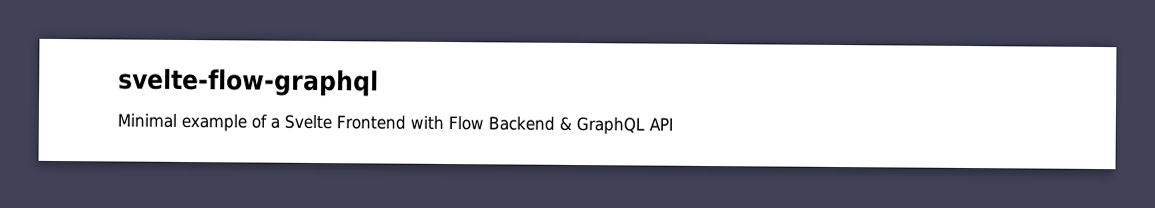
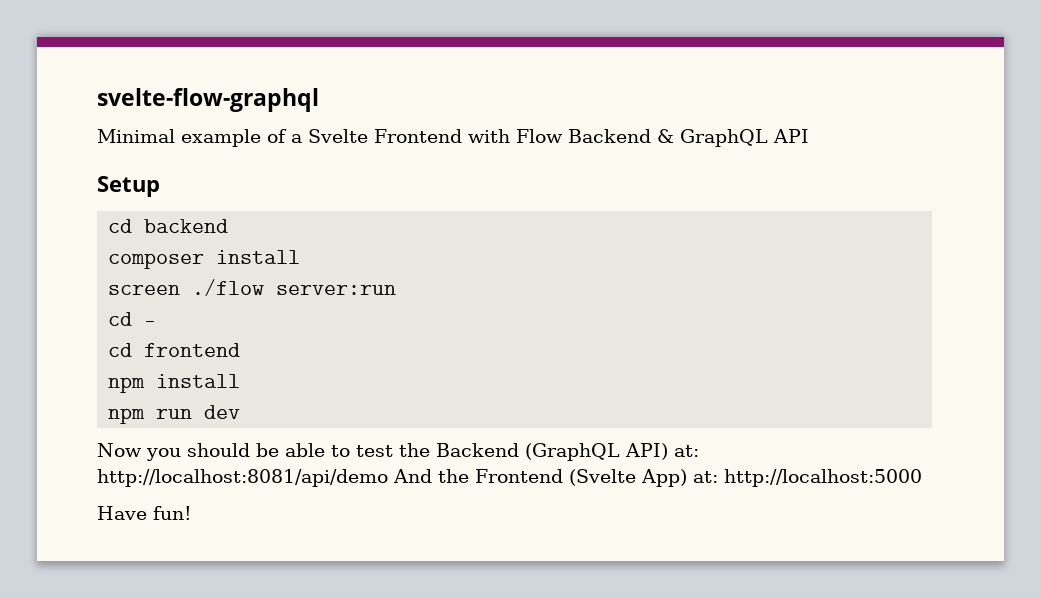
(674, 124) none -> [97,176,160,197] [108,219,229,233] [108,250,301,269] [108,279,397,296] [108,312,157,326] [108,343,241,357] [108,374,241,393] [108,405,241,424] [97,443,699,461] [97,469,922,487] [97,506,192,520] // Setup // cd backend // composer install // screen ./flow server:run // cd - // cd frontend // npm install // npm run dev // Now you should be able to test the Backend (GraphQL API) at: http://localhost:8081/api/demo And the Frontend (Svelte App) at: http://localhost:5000 // Have fun!

